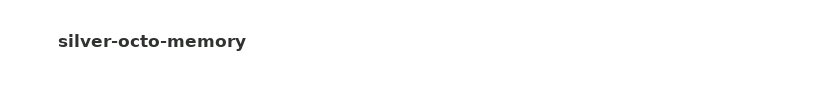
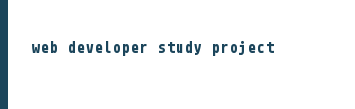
[58,34,246,51] silver-octo-memory -> [31,40,274,56] web developer study project

